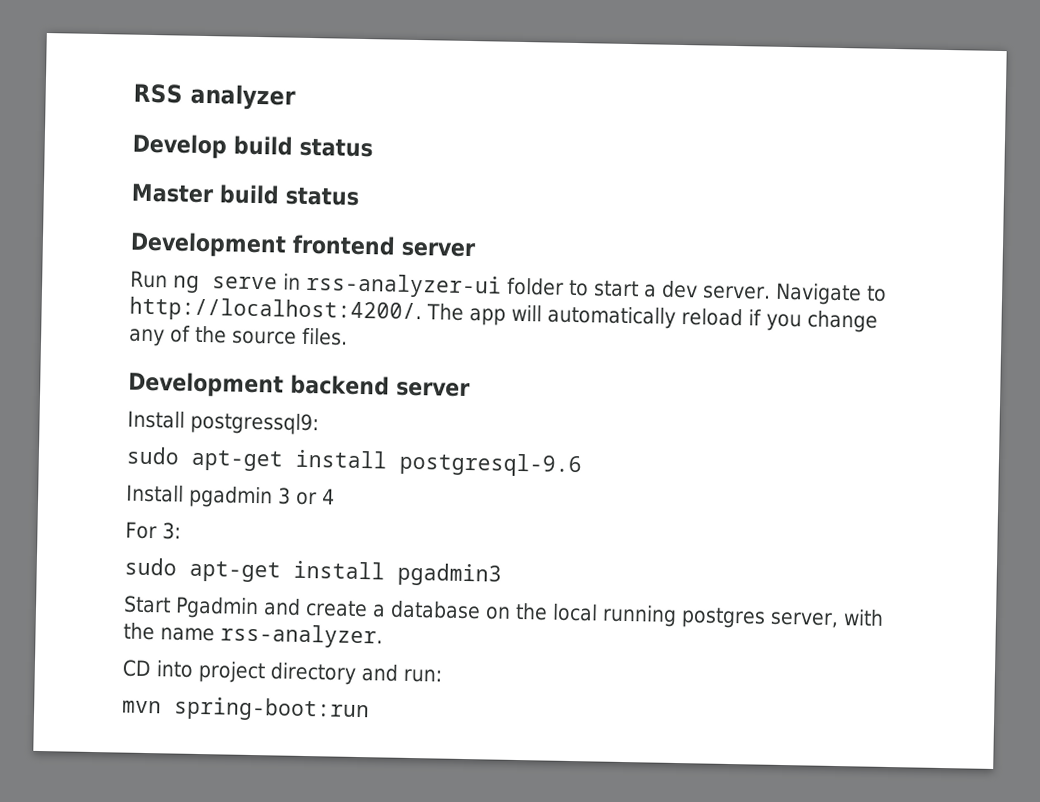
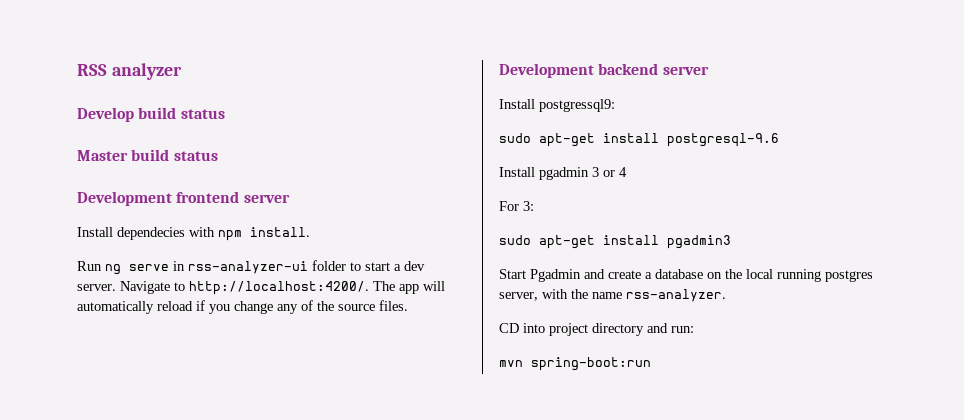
(476, 249) none -> [77,227,310,241] // Install dependecies with npm install.

